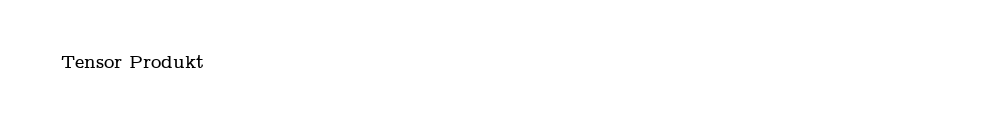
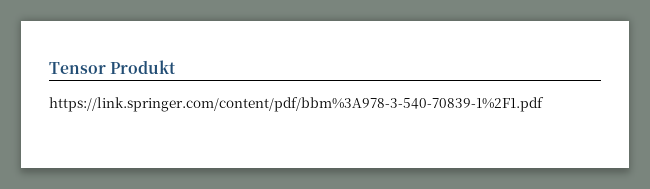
(204, 61) none -> [49,97,544,112] // https://link.springer.com/content/pdf/bbm%3A978-3-540-70839-1%2F1.pdf

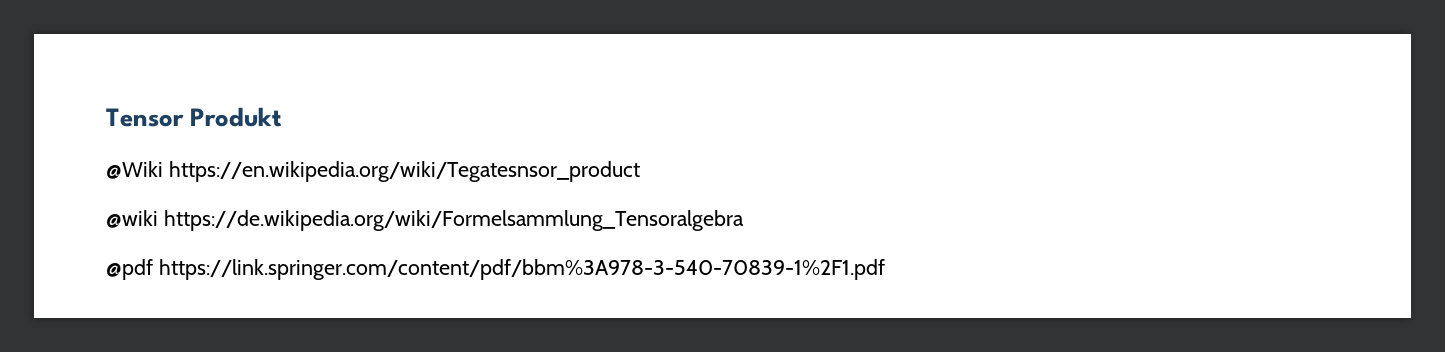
(177, 67) none -> [106,161,640,182] [106,210,744,231] [106,259,153,280] @Wiki https://en.wikipedia.org/wiki/Tegatesnsor_product // @wiki https://de.wikipedia.org/wiki/Formelsammlung_Tensoralgebra // @pdf

